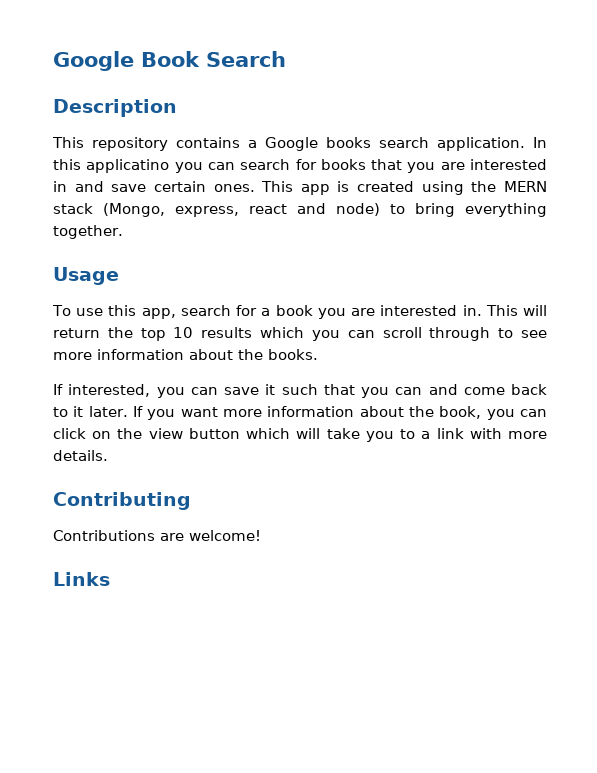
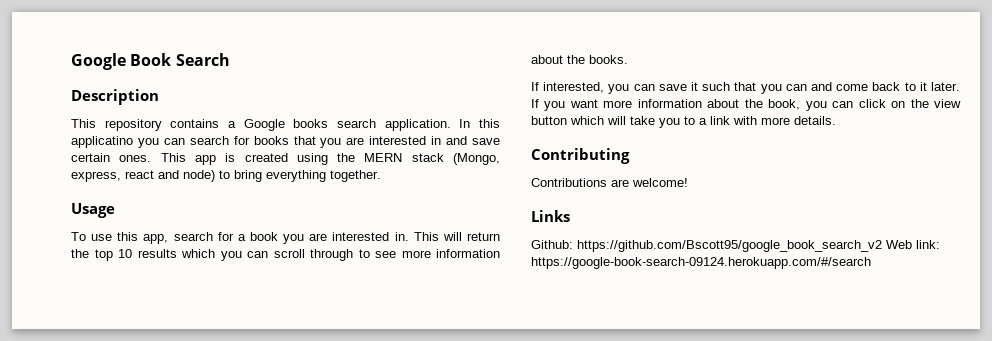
(110, 579) none -> [531,240,940,252] [531,257,871,269] // Github: https://github.com/Bscott95/google_book_search_v2 Web link: https://google-book-search-09124.herokuapp.com/#/search

